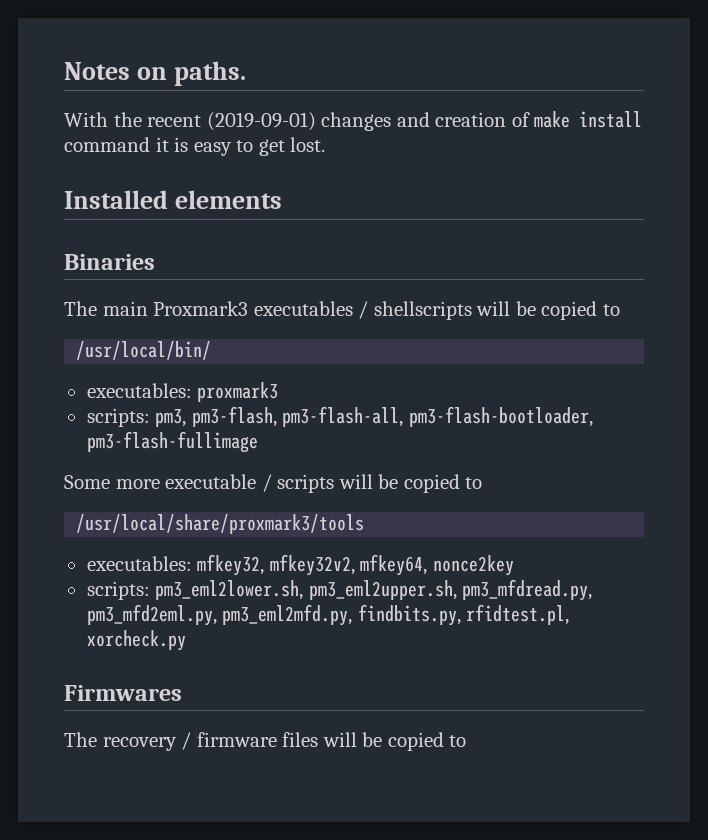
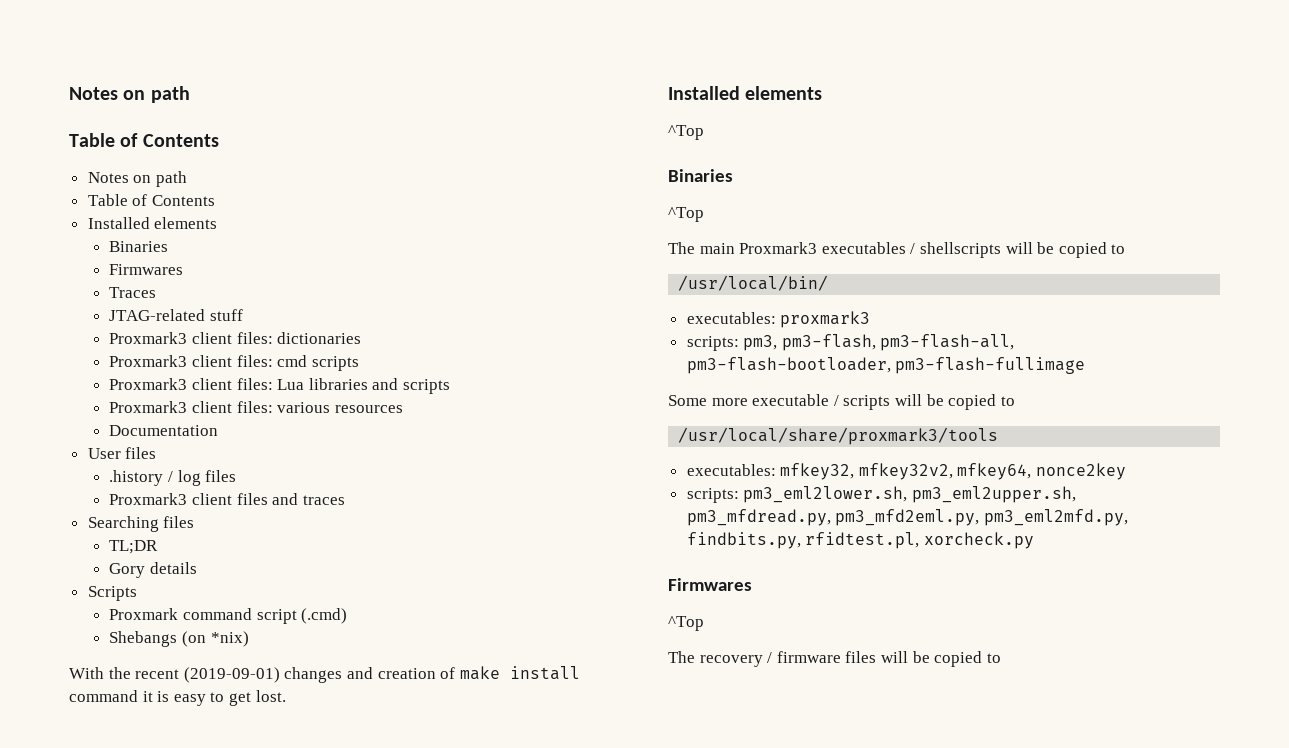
[64,61,247,86] Notes on paths. -> [69,86,190,103] [69,133,219,147] [87,171,187,187] [87,194,215,206] [87,217,218,229] [109,241,169,252] [109,264,184,275] [109,287,157,298] [109,309,243,321] [109,332,362,344] [109,355,359,371] [109,378,450,394] [109,401,403,413] [109,425,219,436] [87,447,157,459] [109,470,237,486] [109,493,345,505] [87,516,195,532] [109,540,159,554] [109,562,197,578] [87,586,137,601] [109,608,348,624] [109,631,249,647] Notes on path // Table of Contents // Notes on path // Table of Contents // Installed elements // Binaries // Firmwares // Traces // JTAG-related stuff // Proxmark3 client files: dictionaries // Proxmark3 client files: cmd scripts // Proxmark3 client files: Lua libraries and scripts // Proxmark3 client files: various resources // Documentation // User files // .history / log files // Proxmark3 client files and traces // Searching files // TL;DR // Gory details // Scripts // Proxmark command script (.cmd) // Shebangs (on *nix)
[64,254,155,270] // Binaries -> [668,125,704,140] [668,169,733,182] [668,207,704,222] // ^Top // Binaries // ^Top
(182, 693) none -> [668,616,704,631] // ^Top

